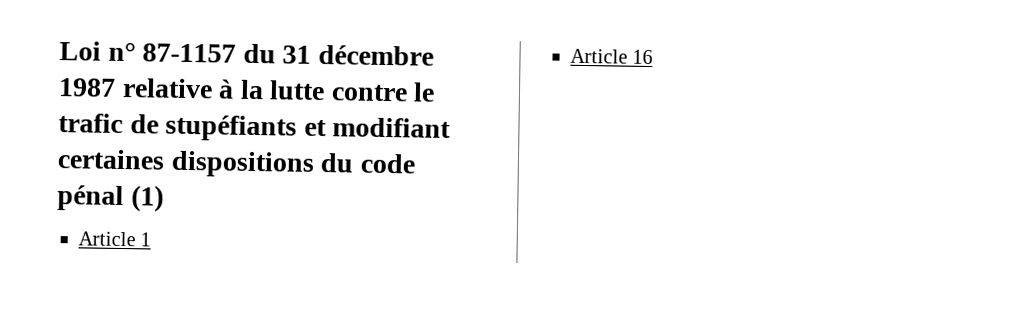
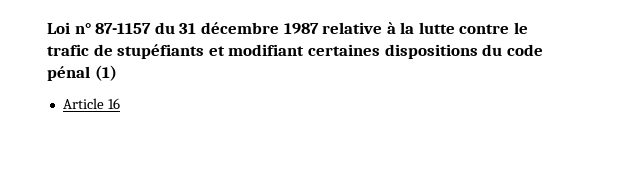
[78,231,152,247] // Article 1 -> (117, 73) none

